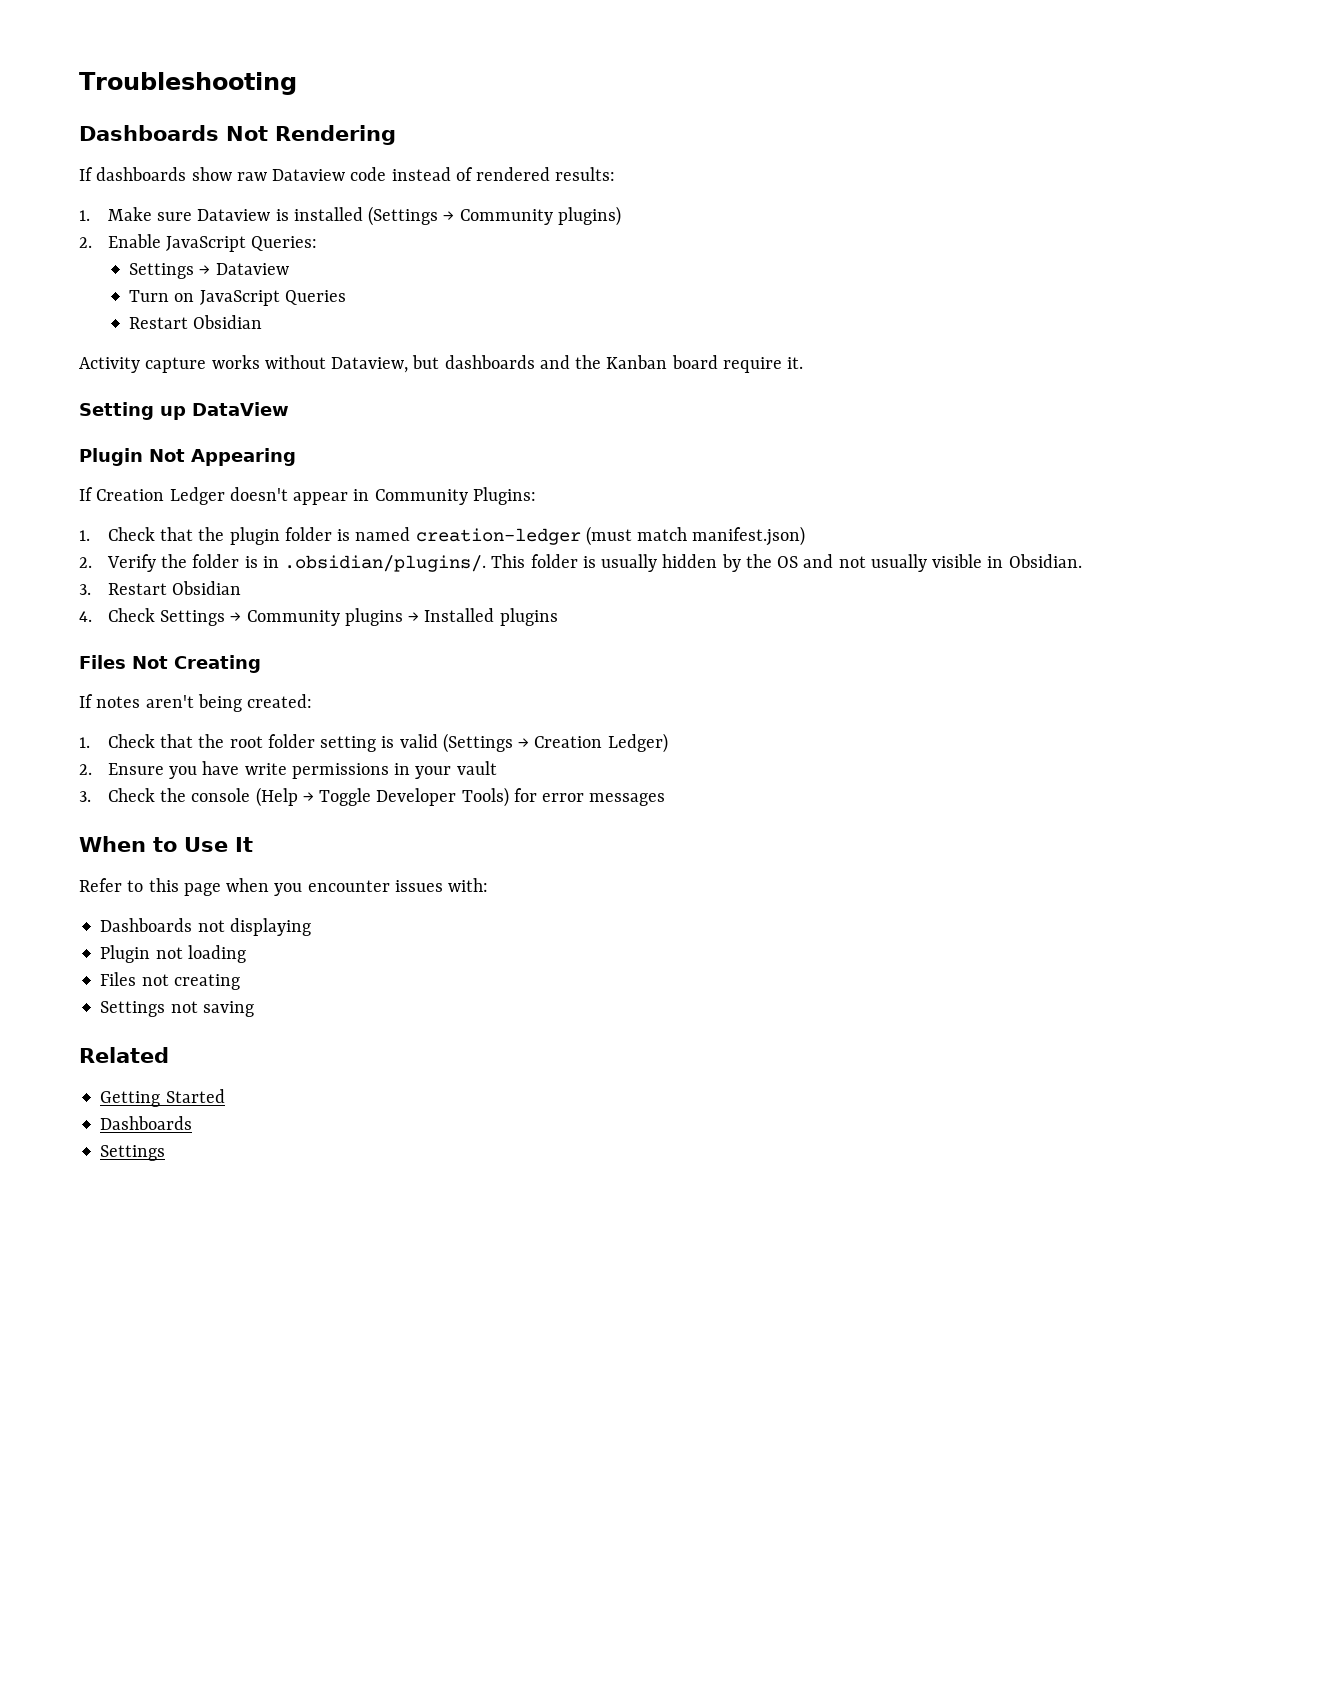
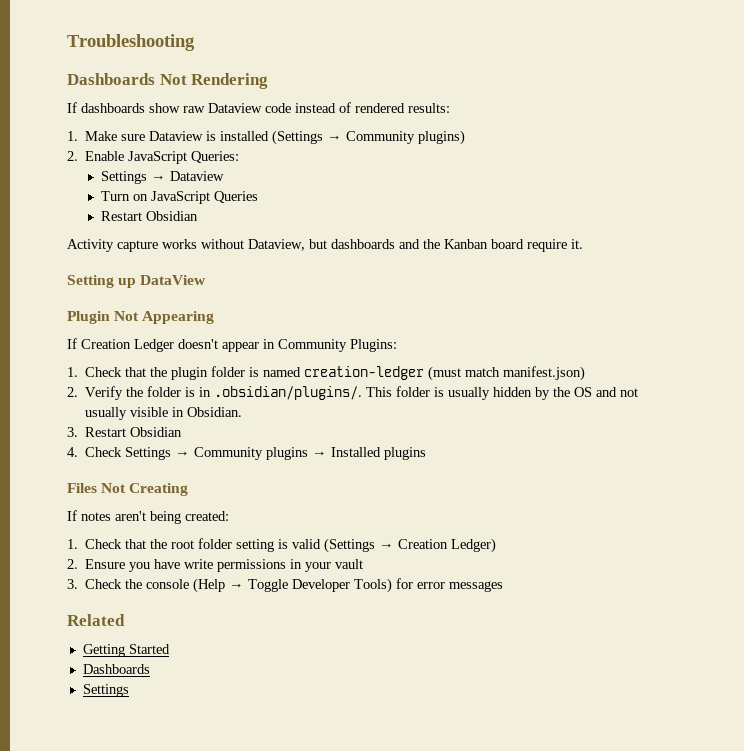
[79,836,253,852] [79,878,489,896] [100,918,311,936] [100,945,246,963] [100,972,240,990] [100,1001,254,1017] // When to Use It // Refer to this page when you encounter issues with: // Dashboards not displaying // Plugin not loading // Files not creating // Settings not saving -> (504, 586) none

